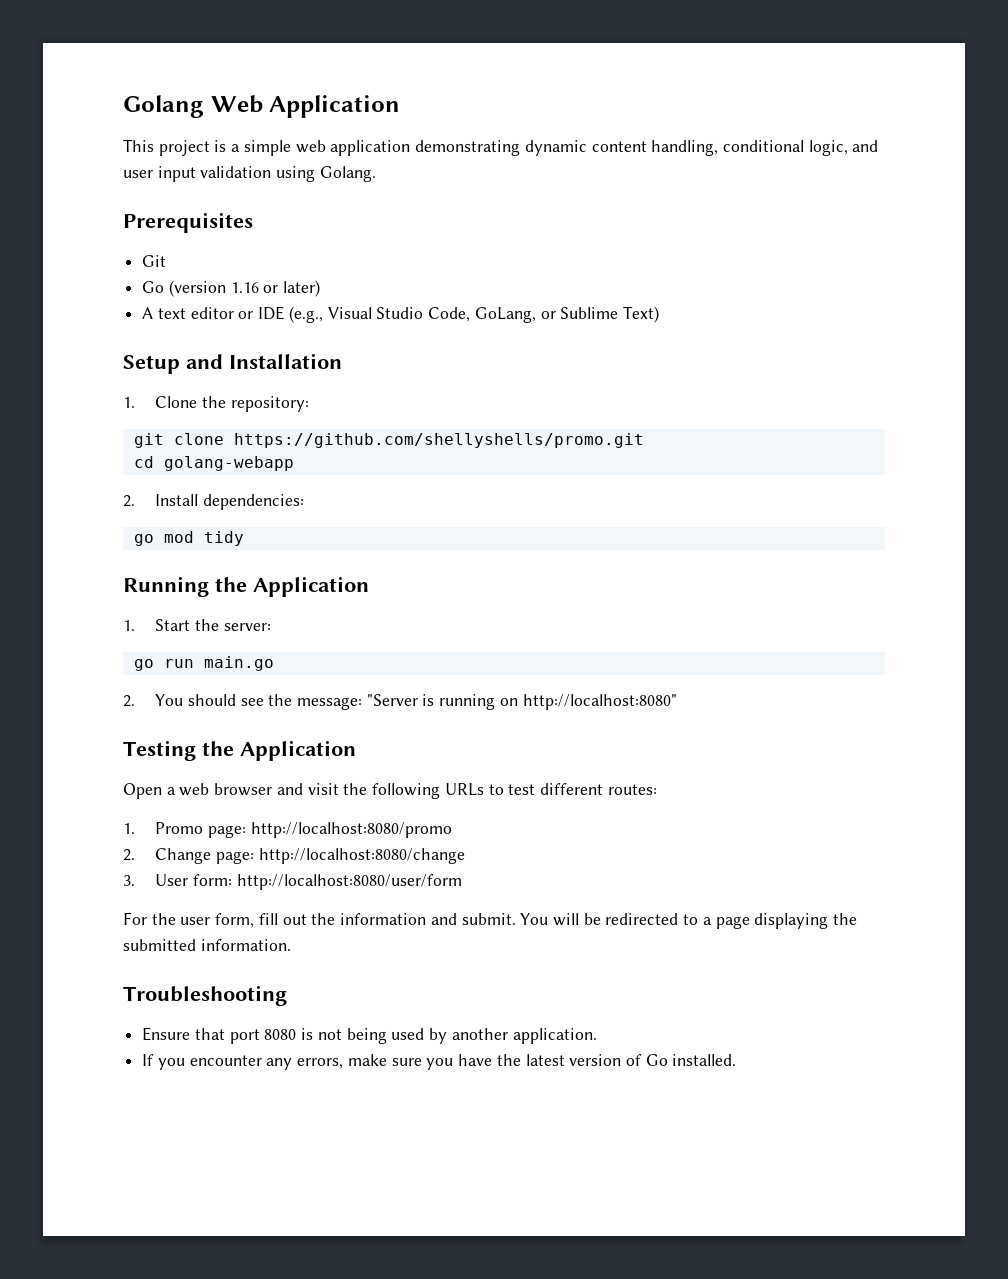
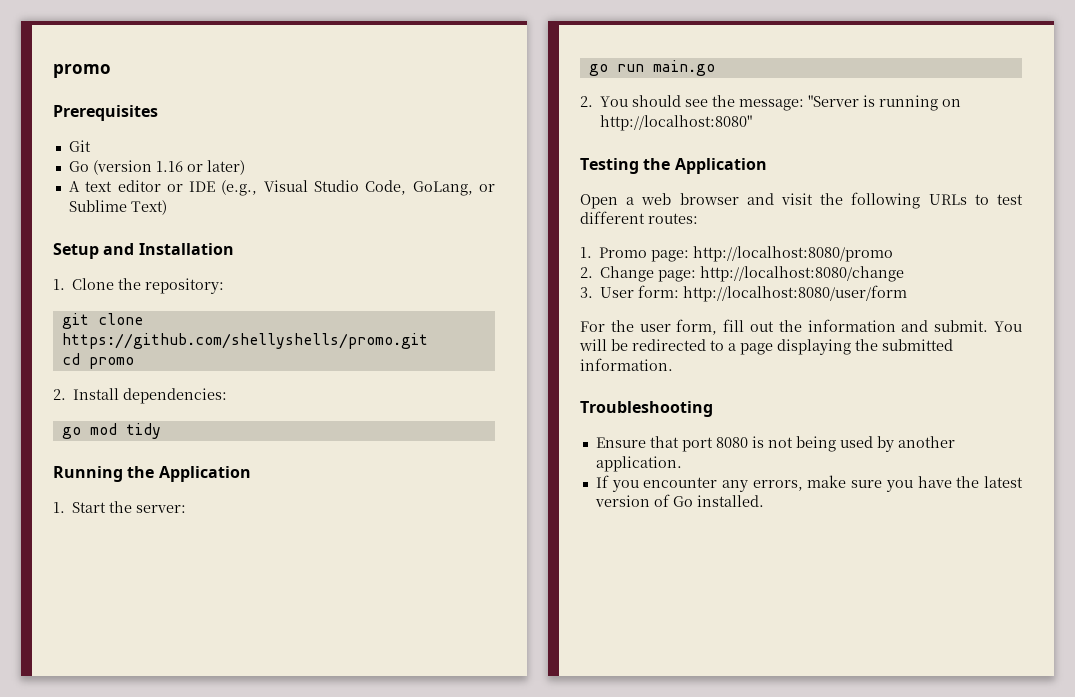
[123,95,401,118] [123,139,879,156] [123,166,376,182] Golang Web Application // This project is a simple web application demonstrating dynamic content handling, conditional logic, and user input validation using Golang. -> [53,64,111,78] promo
[163,456,294,471] golang-webapp -> [88,357,134,369] promo

